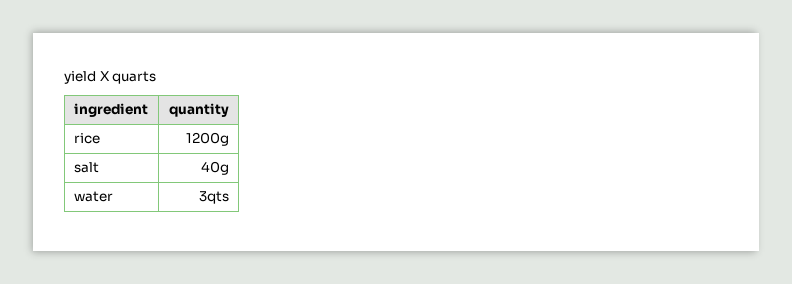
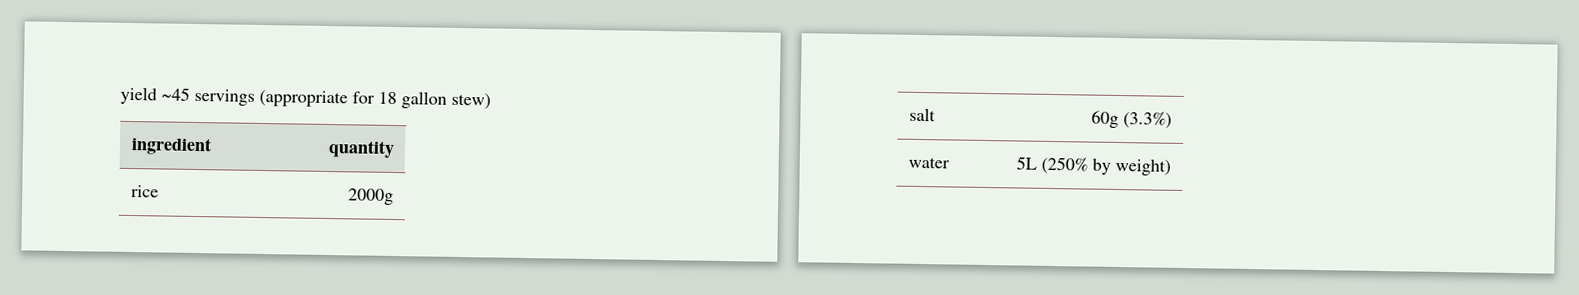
[99,71,157,84] X quarts -> [161,87,491,110] ~45 servings (appropriate for 18 gallon stew)
[186,132,230,146] 1200g -> [348,188,395,206] 2000g
[201,161,230,175] 40g -> [1091,110,1173,129] 60g (3.3%)
[199,191,230,204] 3qts -> [1016,156,1172,176] 5L (250% by weight)

